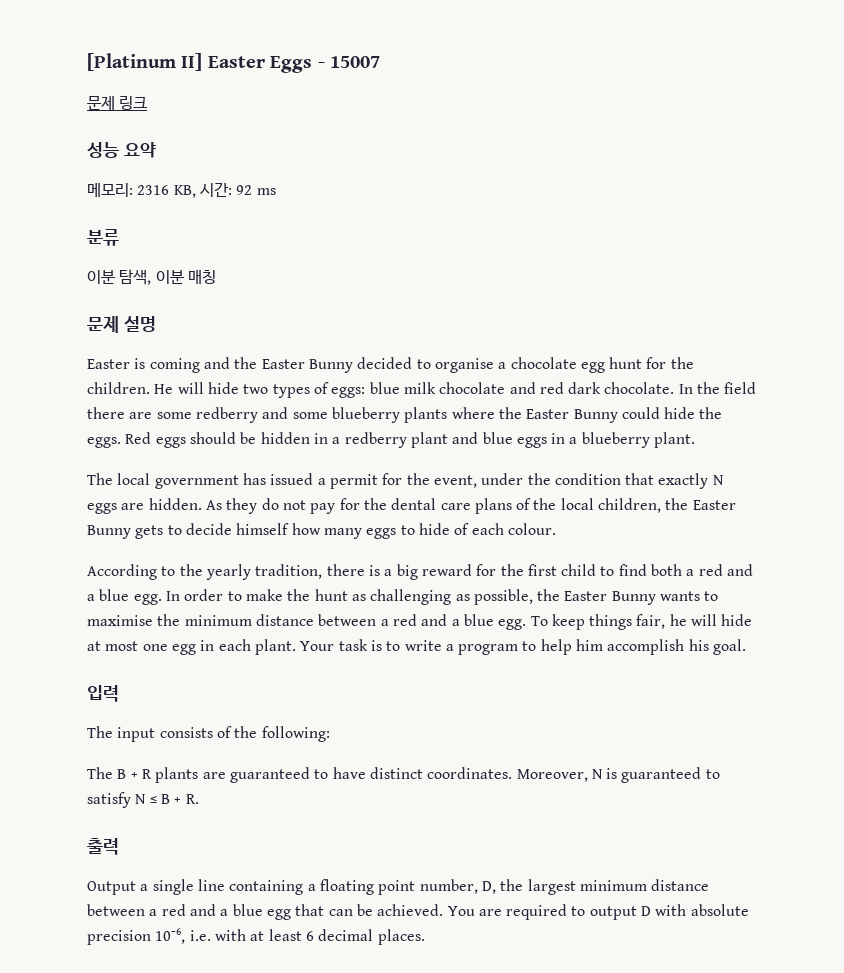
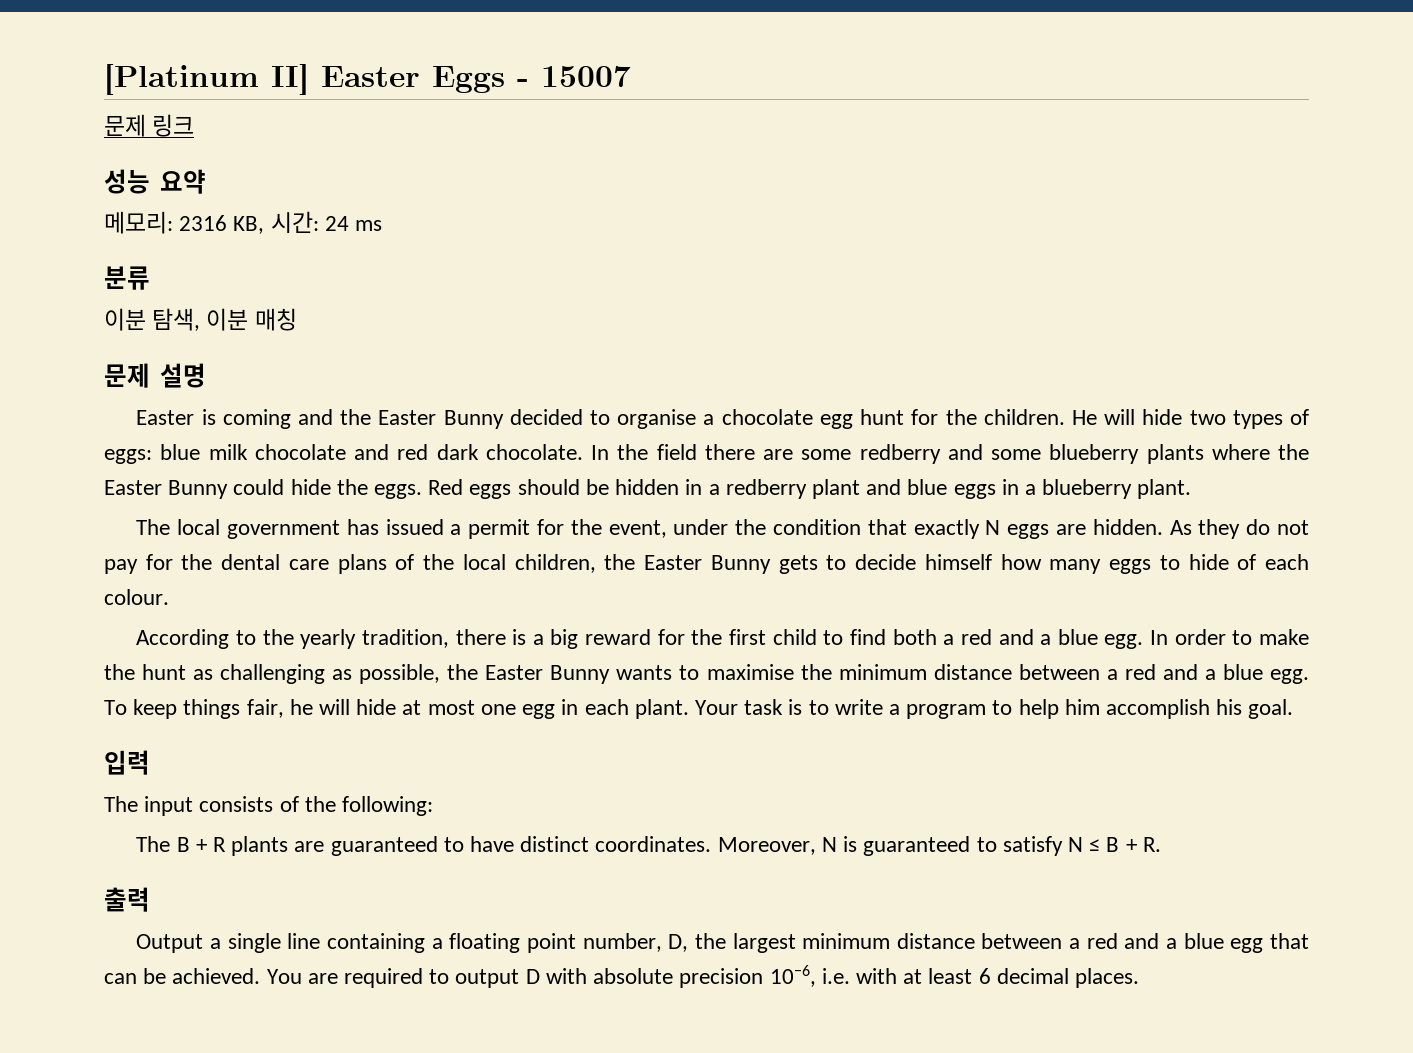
[236,185,253,195] 92 -> [324,216,349,231] 24

